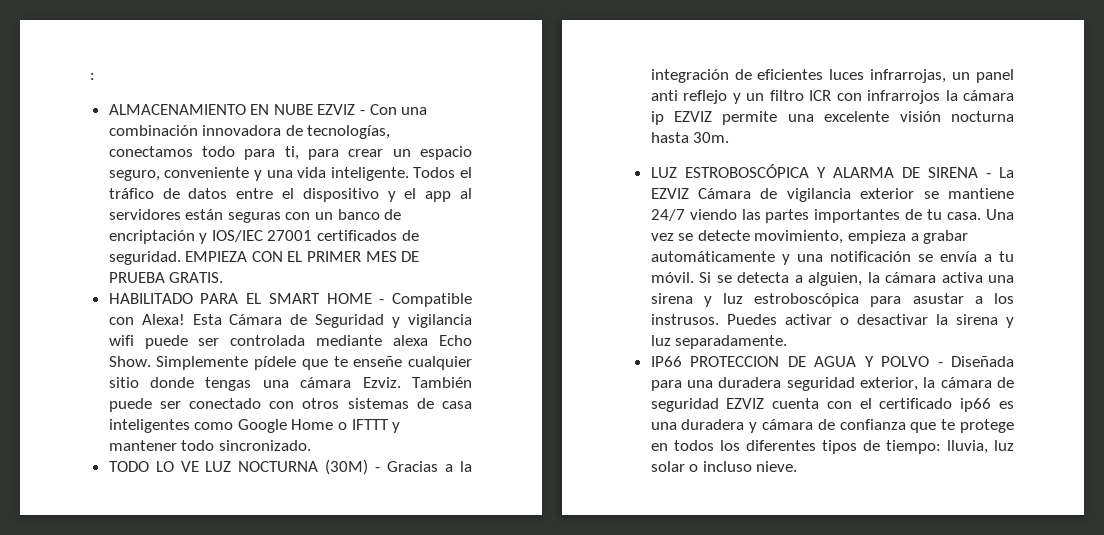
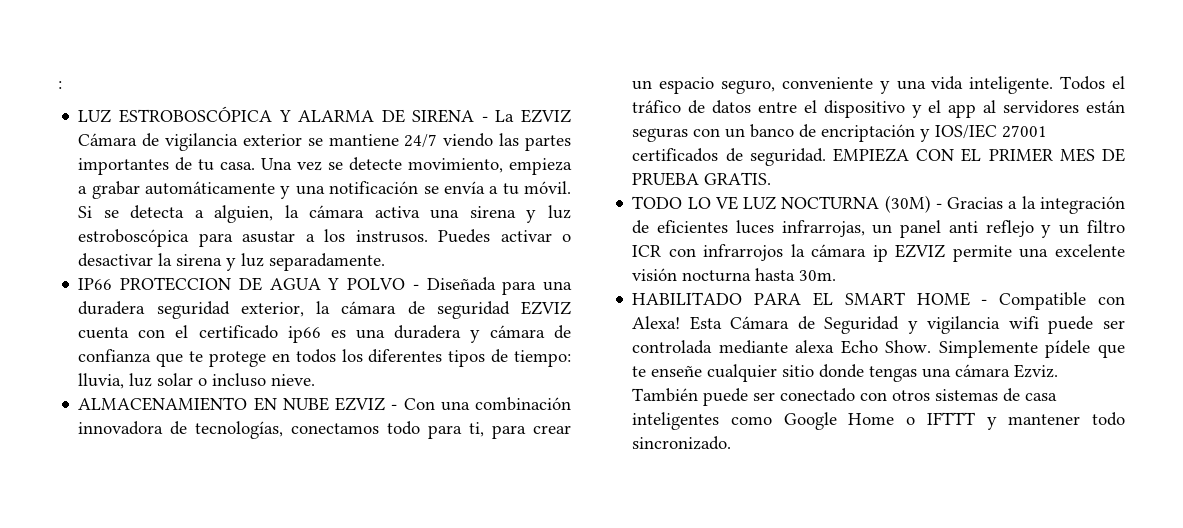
[108,104,428,115] [108,125,391,139] [108,146,472,160] [108,167,472,181] [108,188,473,202] [108,209,402,223] [108,230,419,244] [108,251,420,265] [108,272,224,283] [108,293,472,307] [108,314,472,328] [108,335,472,349] [108,356,472,370] [108,377,472,391] [108,398,473,412] [108,419,401,433] [108,440,311,451] [108,459,472,475] [650,69,1014,83] [650,90,1014,104] [650,111,1014,125] [650,132,730,143] // ALMACENAMIENTO EN NUBE EZVIZ - Con una combinación innovadora de tecnologías, conectamos todo para ti, para crear un espacio seguro, conveniente y una vida inteligente. Todos el tráfico de datos entre el dispositivo y el app al servidores están seguras con un banco de encriptación y IOS/IEC 27001 certificados de seguridad. EMPIEZA CON EL PRIMER MES DE PRUEBA GRATIS. // HABILITADO PARA EL SMART HOME - Compatible con Alexa! Esta Cámara de Seguridad y vigilancia wifi puede ser controlada mediante alexa Echo Show. Simplemente pídele que te enseñe cualquier sitio donde tengas una cámara Ezviz. También puede ser conectado con otros sistemas de casa inteligentes como Google Home o IFTTT y mantener todo sincronizado. // TODO LO VE LUZ NOCTURNA (30M) - Gracias a la integración de eficientes luces infrarrojas, un panel anti reflejo y un filtro ICR con infrarrojos la cámara ip EZVIZ permite una excelente visión nocturna hasta 30m. -> (62, 85) none
(798, 466) none -> [78,397,571,411] [78,421,571,439] [632,76,1125,94] [632,100,1125,118] [632,124,1048,142] [632,148,1125,166] [632,172,772,186] [632,195,1125,214] [632,220,1125,238] [632,244,1125,262] [632,268,837,282] [632,292,1125,310] [632,316,1125,334] [632,340,1125,358] [632,364,1059,382] [632,388,1058,406] [632,412,1125,430] [632,436,732,450] // ALMACENAMIENTO EN NUBE EZVIZ - Con una combinación innovadora de tecnologías, conectamos todo para ti, para crear un espacio seguro, conveniente y una vida inteligente. Todos el tráfico de datos entre el dispositivo y el app al servidores están seguras con un banco de encriptación y IOS/IEC 27001 certificados de seguridad. EMPIEZA CON EL PRIMER MES DE PRUEBA GRATIS. // TODO LO VE LUZ NOCTURNA (30M) - Gracias a la integración de eficientes luces infrarrojas, un panel anti reflejo y un filtro ICR con infrarrojos la cámara ip EZVIZ permite una excelente visión nocturna hasta 30m. // HABILITADO PARA EL SMART HOME - Compatible con Alexa! Esta Cámara de Seguridad y vigilancia wifi puede ser controlada mediante alexa Echo Show. Simplemente pídele que te enseñe cualquier sitio donde tengas una cámara Ezviz. También puede ser conectado con otros sistemas de casa inteligentes como Google Home o IFTTT y mantener todo sincronizado.

